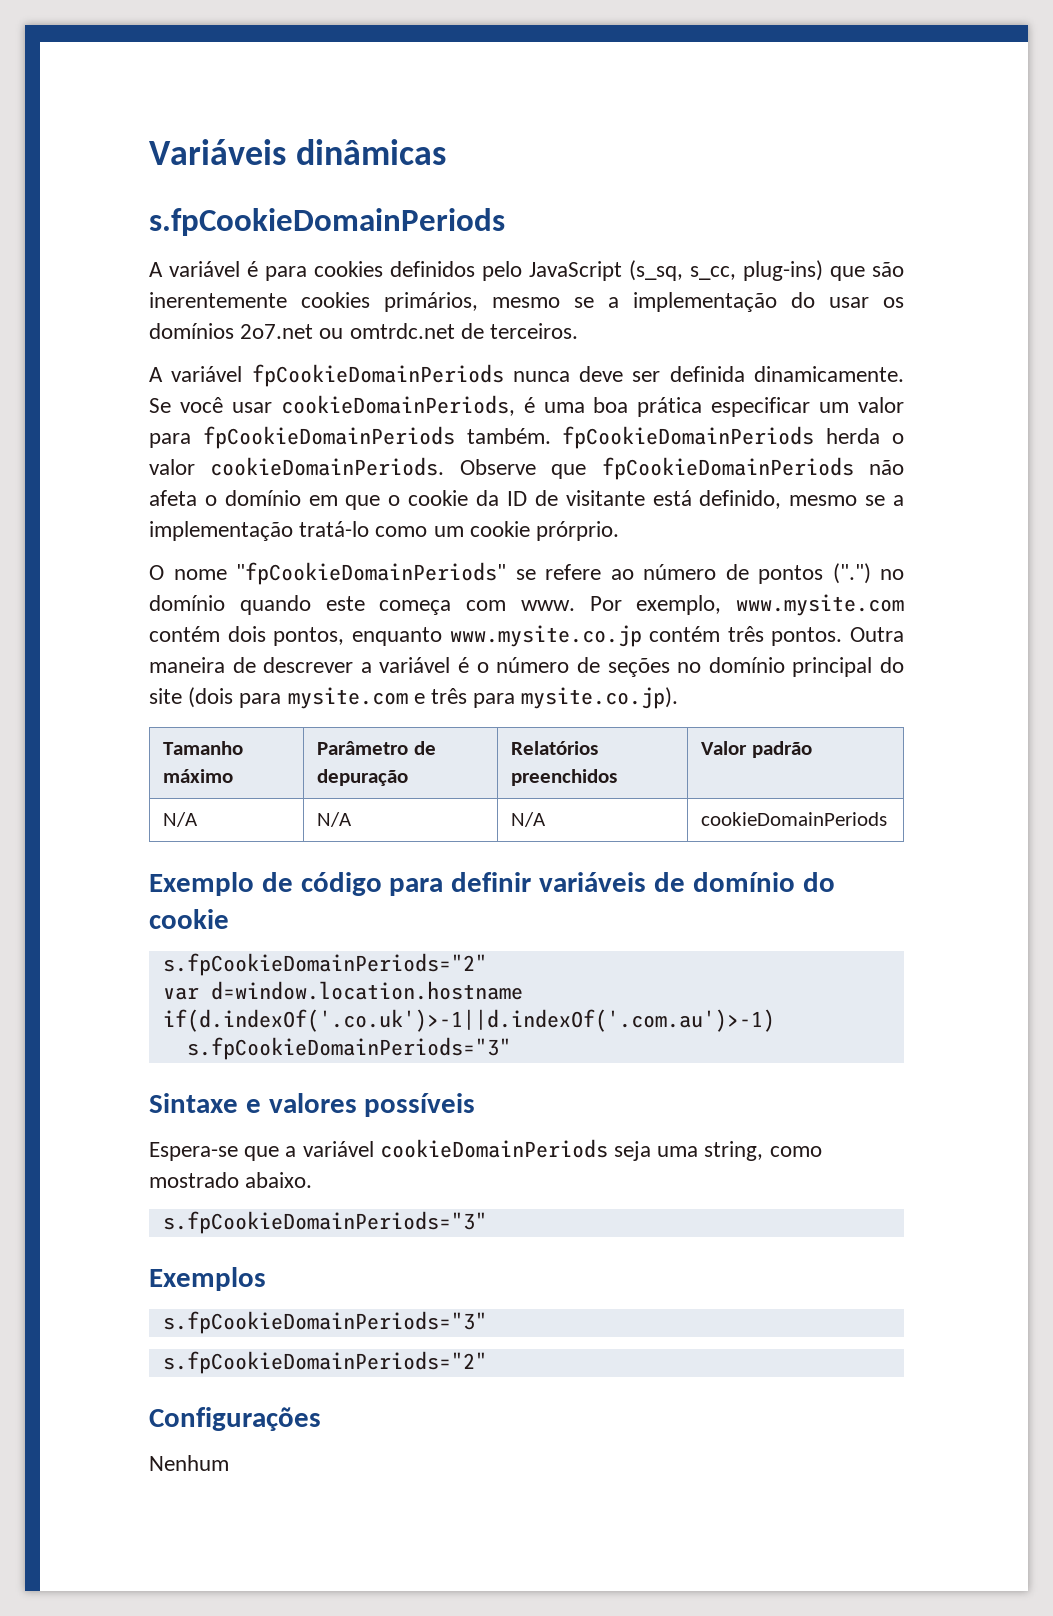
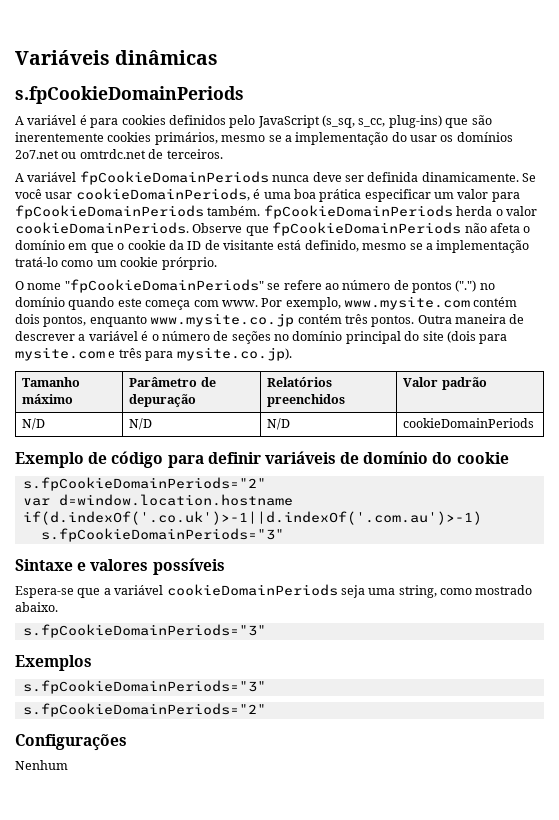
[163,812,199,827] [317,812,353,827] [511,812,547,827] N/A | N/A | N/A -> [22,418,46,430] [129,418,153,430] [267,418,291,430] N/D | N/D | N/D

